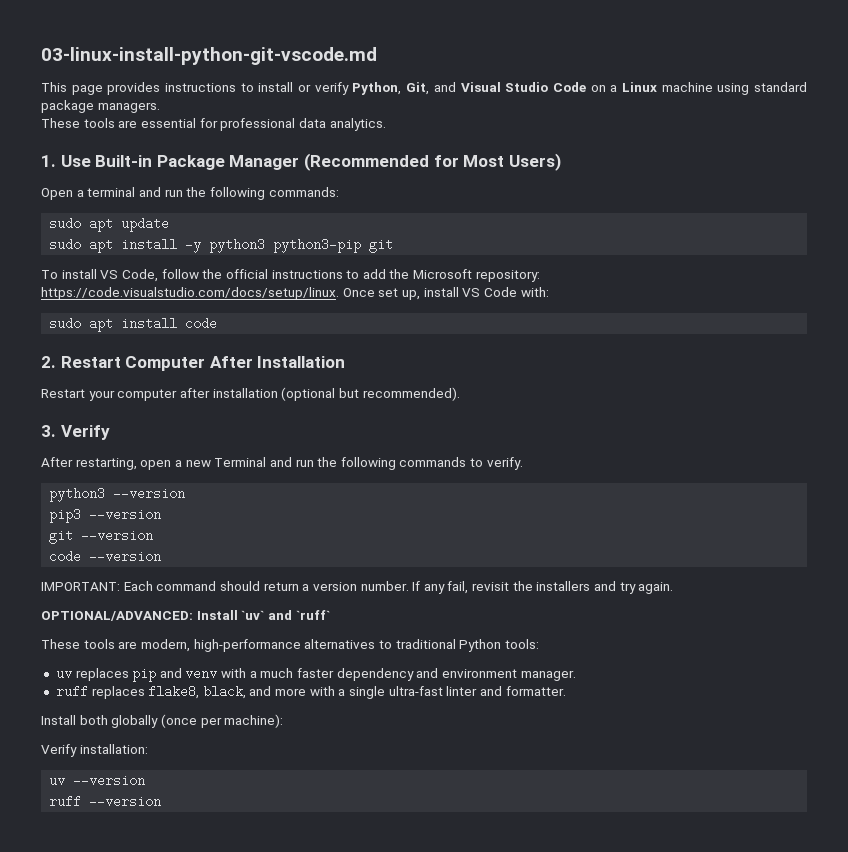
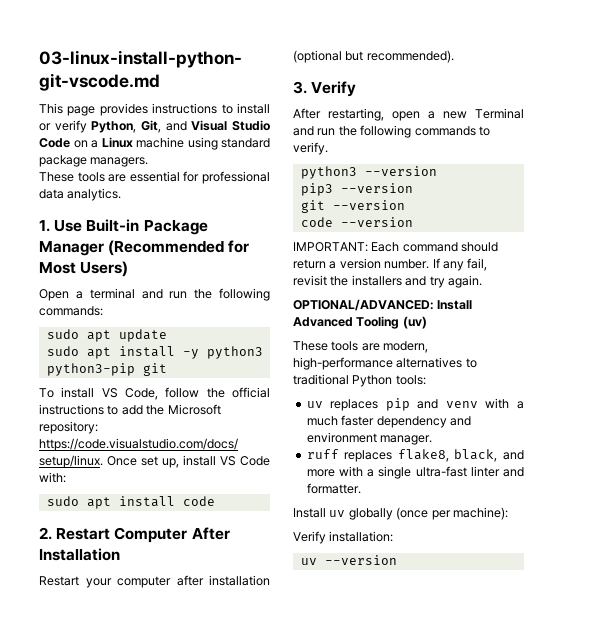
[241,610,330,620] `uv` and `ruff` -> [293,316,427,329] Advanced Tooling (uv)
[79,715,108,725] both -> [329,510,346,517] uv
[49,795,162,808] // ruff --version -> (397, 560) none

